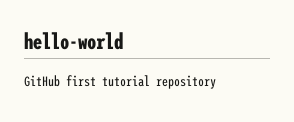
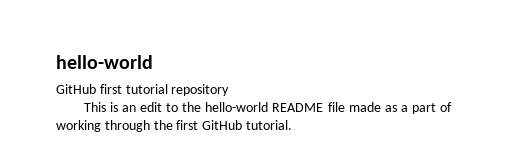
(216, 82) none -> [83,102,452,114] [56,120,292,132] // This is an edit to the hello-world README file made as a part of working through the first GitHub tutorial.

